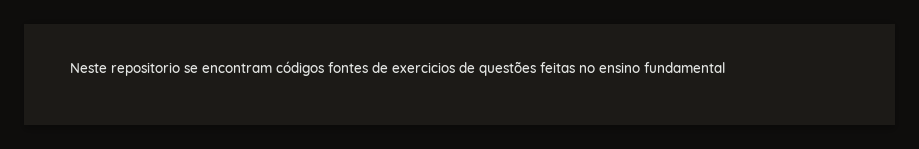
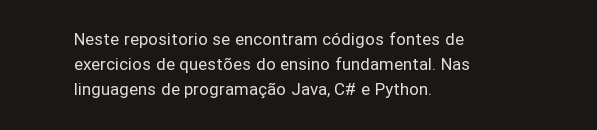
[540,62,725,73] feitas no ensino fundamental -> [255,56,470,70] [74,82,432,99] do ensino fundamental. Nas linguagens de programação Java, C# e Python.

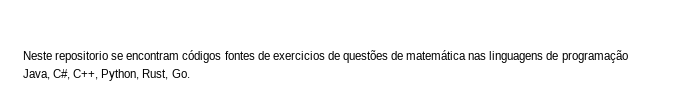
[255,56,470,70] [74,82,432,99] do ensino fundamental. Nas linguagens de programação Java, C# e Python. -> [391,50,628,63] [23,69,190,81] de matemática nas linguagens de programação Java, C#, C++, Python, Rust, Go.

